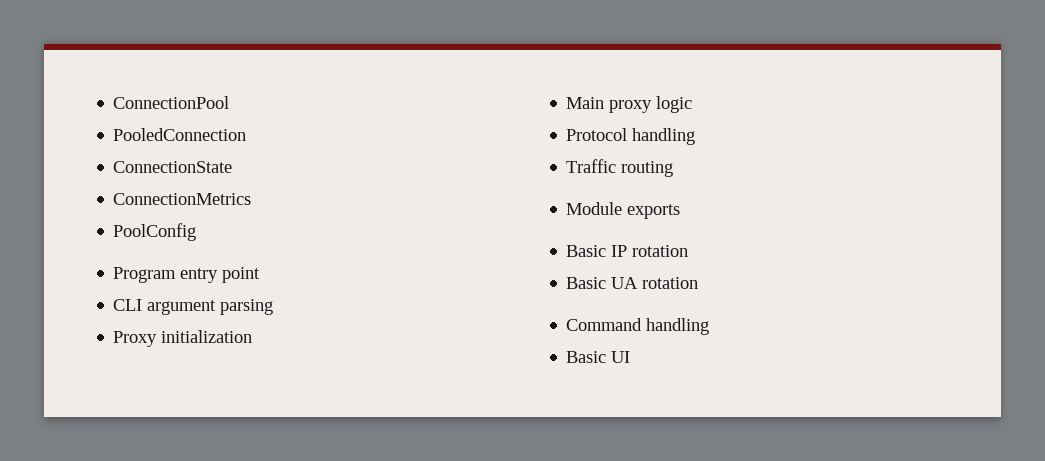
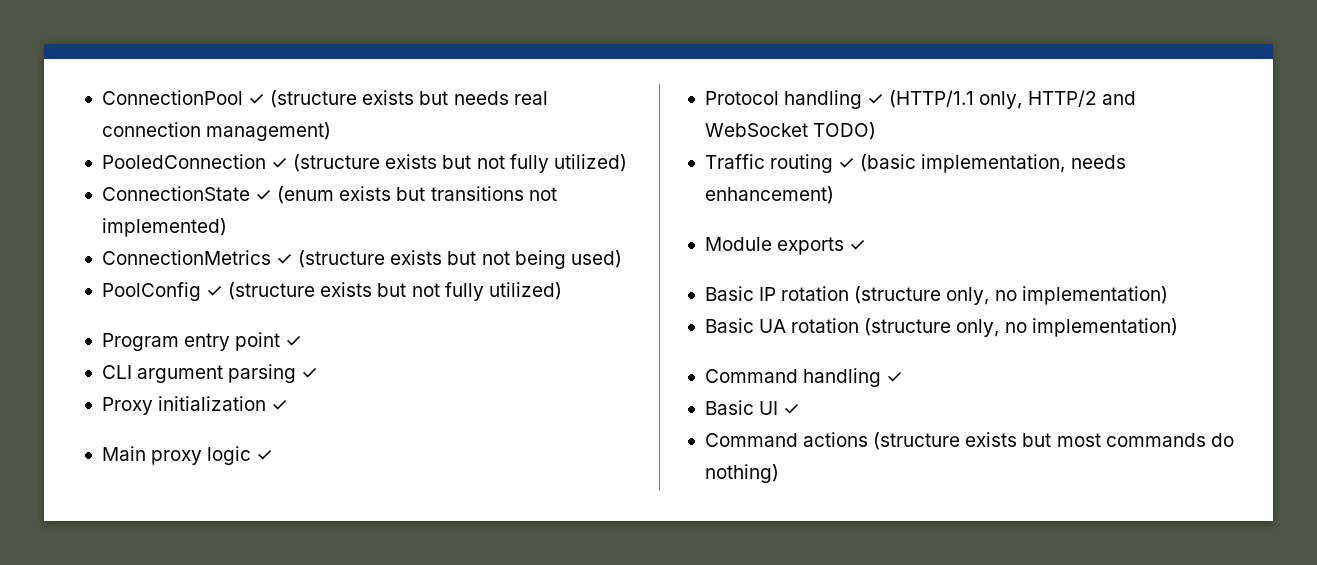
[113,128,247,141] [113,161,233,173] [113,193,252,205] [113,223,197,241] // PooledConnection // ConnectionState // ConnectionMetrics // PoolConfig -> [248,90,548,108] [101,122,332,141] [101,154,627,173] [101,186,557,204] [101,218,227,237] [101,250,622,269] [101,282,562,301] ✓ (structure exists but needs real connection management) // PooledConnection ✓ (structure exists but not fully utilized) // ConnectionState ✓ (enum exists but transitions not implemented) // ConnectionMetrics ✓ (structure exists but not being used) // PoolConfig ✓ (structure exists but not fully utilized)
(261, 275) none -> [285,336,303,347] ✓
(274, 307) none -> [301,368,319,379] ✓
(253, 336) none -> [271,400,289,411] ✓
(693, 104) none -> [256,450,274,461] ✓
[566,159,674,177] // Traffic routing -> [867,90,1136,109] [704,122,877,140] [704,154,1126,173] [704,186,834,204] ✓ (HTTP/1.1 only, HTTP/2 and WebSocket TODO) // Traffic routing ✓ (basic implementation, needs enhancement)
(681, 211) none -> [849,240,867,251] ✓
(689, 251) none -> [854,286,1168,305] (structure only, no implementation)
(699, 283) none -> [864,318,1178,337] (structure only, no implementation)
(710, 326) none -> [886,372,904,383] ✓
(631, 357) none -> [783,404,801,415] [704,432,1234,450] [704,464,779,483] ✓ // Command actions (structure exists but most commands do nothing)

